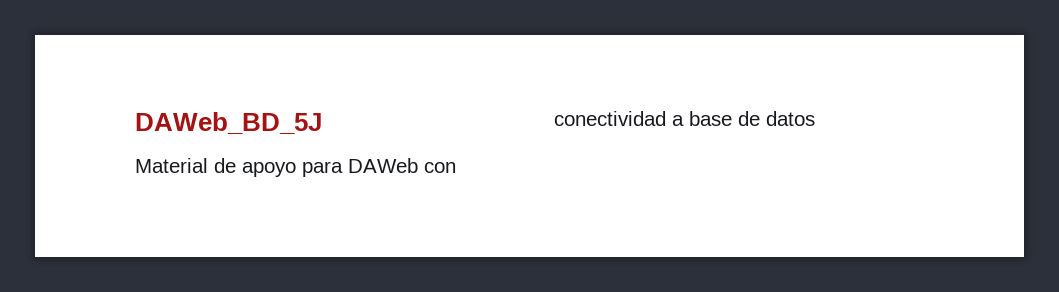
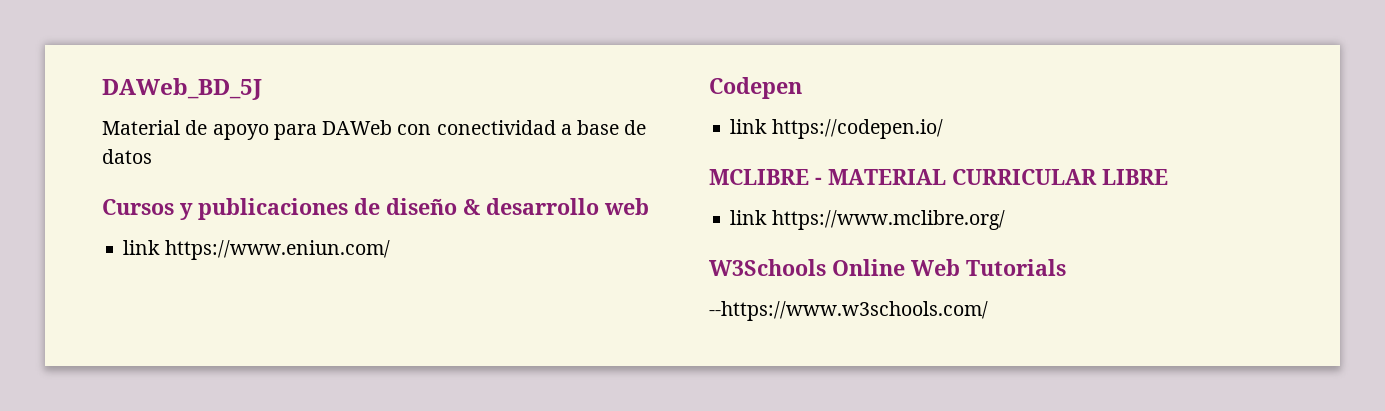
(815, 118) none -> [102,198,649,220] [123,240,390,260] [709,77,802,99] [730,119,943,139] [709,169,1168,185] [730,210,1005,230] [709,259,1066,276] [709,301,988,321] // Cursos y publicaciones de diseño & desarrollo web // link https://www.eniun.com/ // Codepen // link https://codepen.io/ // MCLIBRE - MATERIAL CURRICULAR LIBRE // link https://www.mclibre.org/ // W3Schools Online Web Tutorials // --https://www.w3schools.com/

